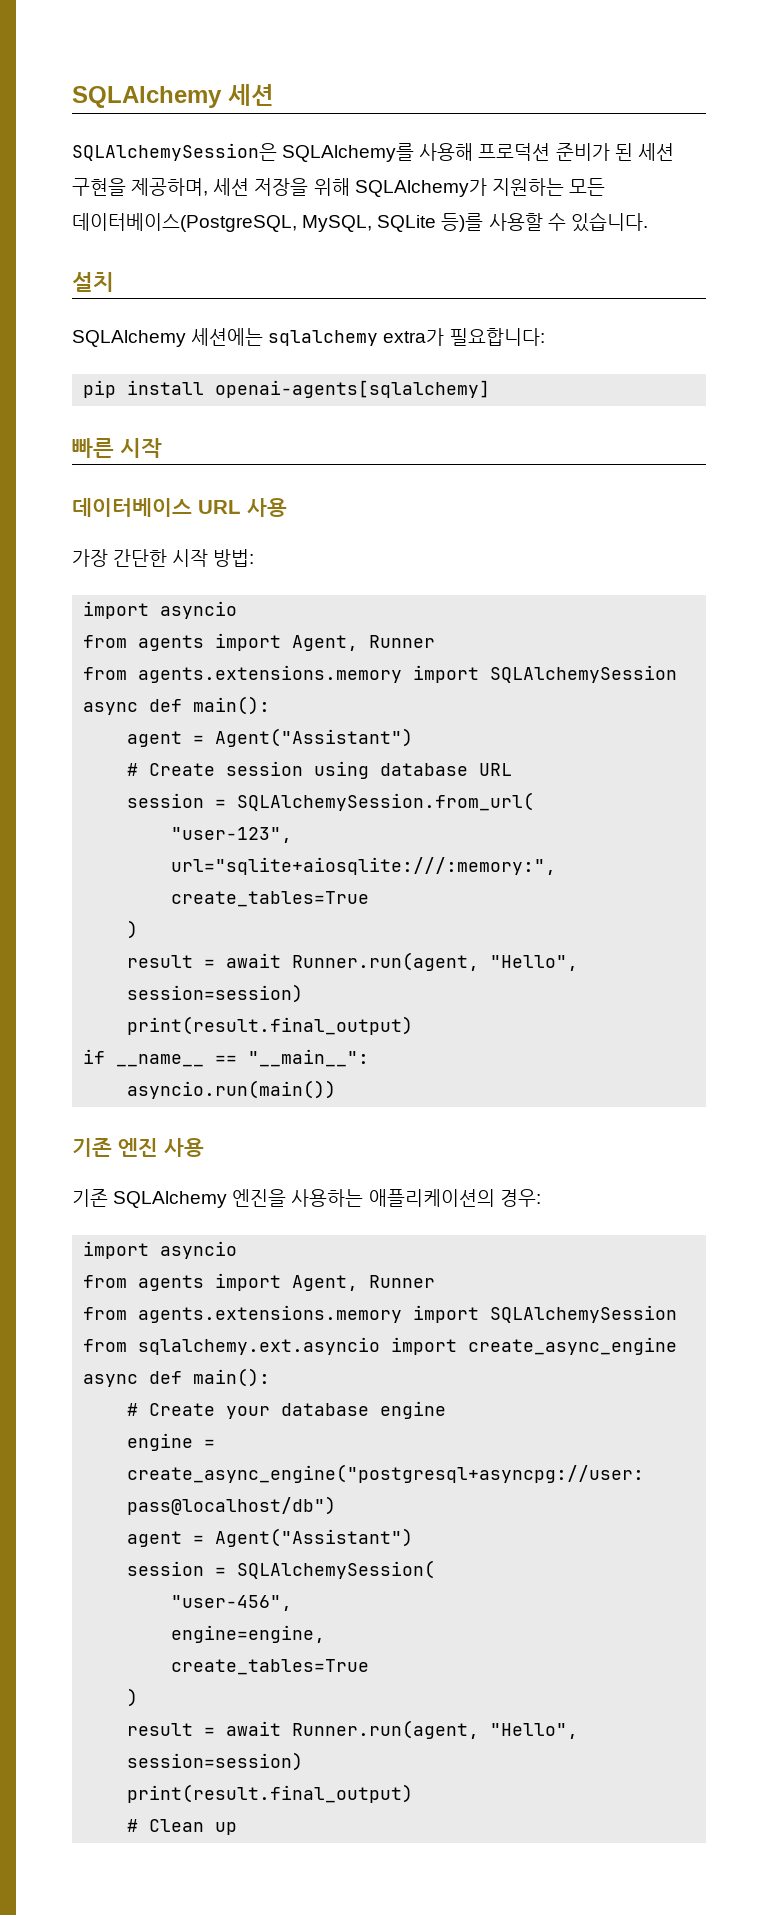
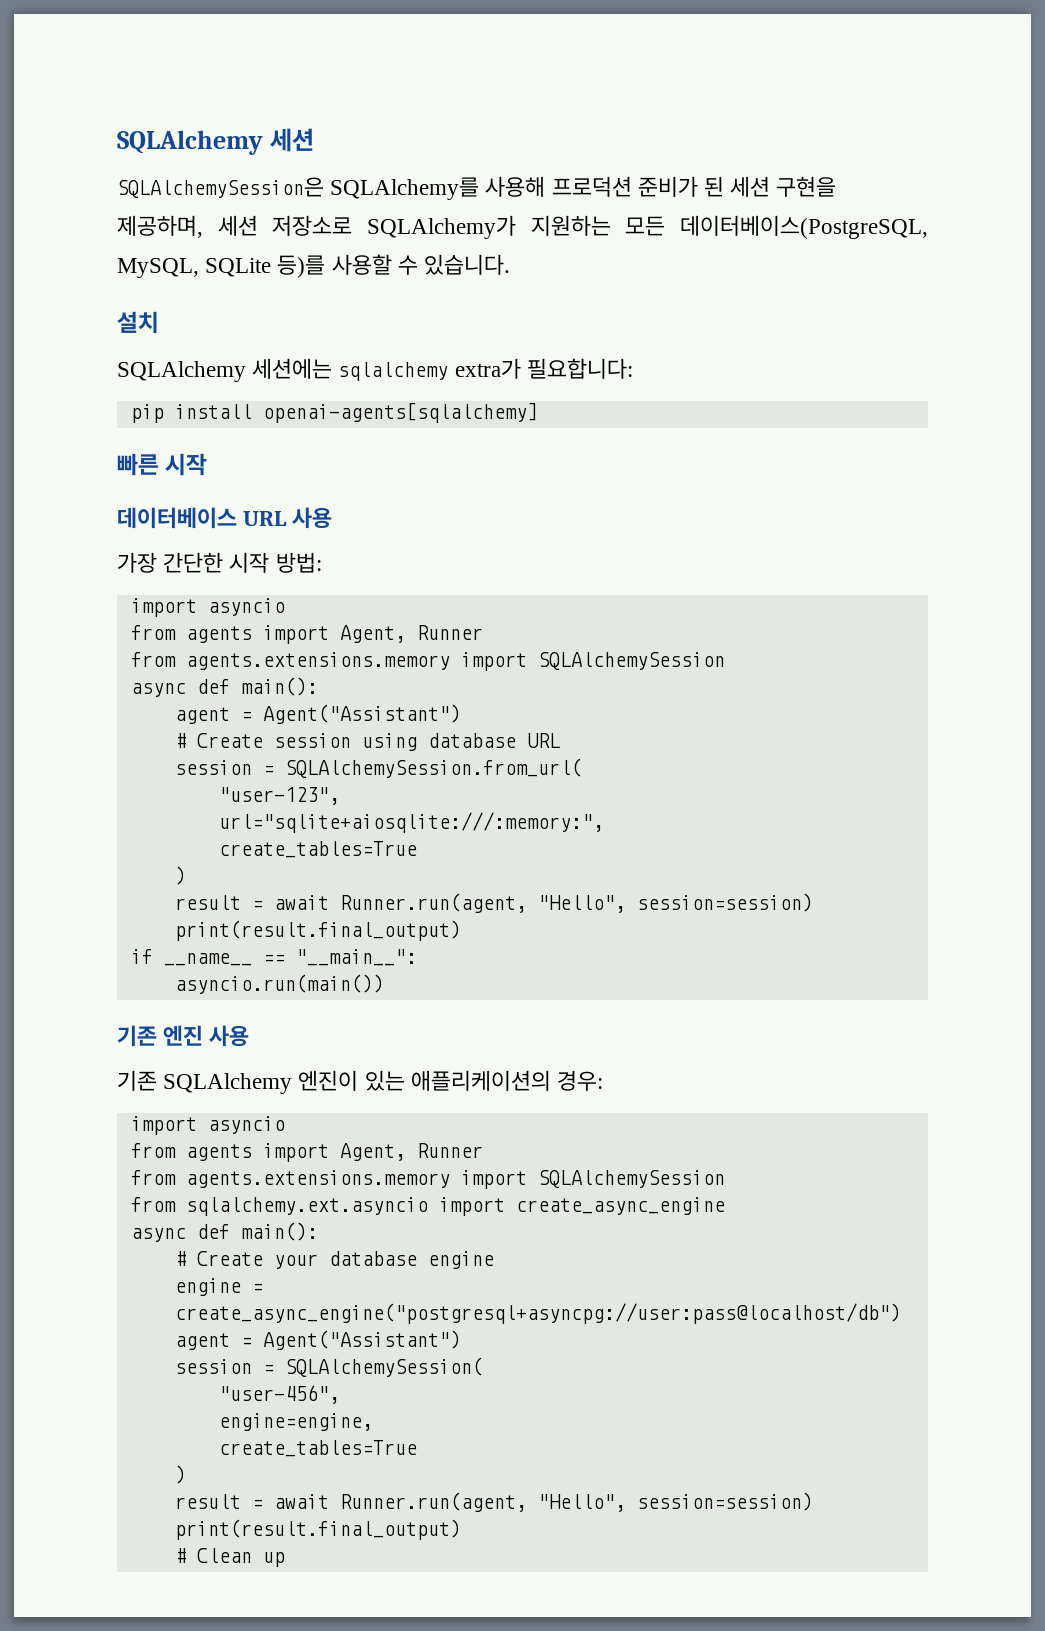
[254,178,350,196] 저장을 위해 -> [272,215,353,236] 저장소로
[232,1189,364,1207] 엔진을 사용하는 -> [298,1070,405,1091] 엔진이 있는

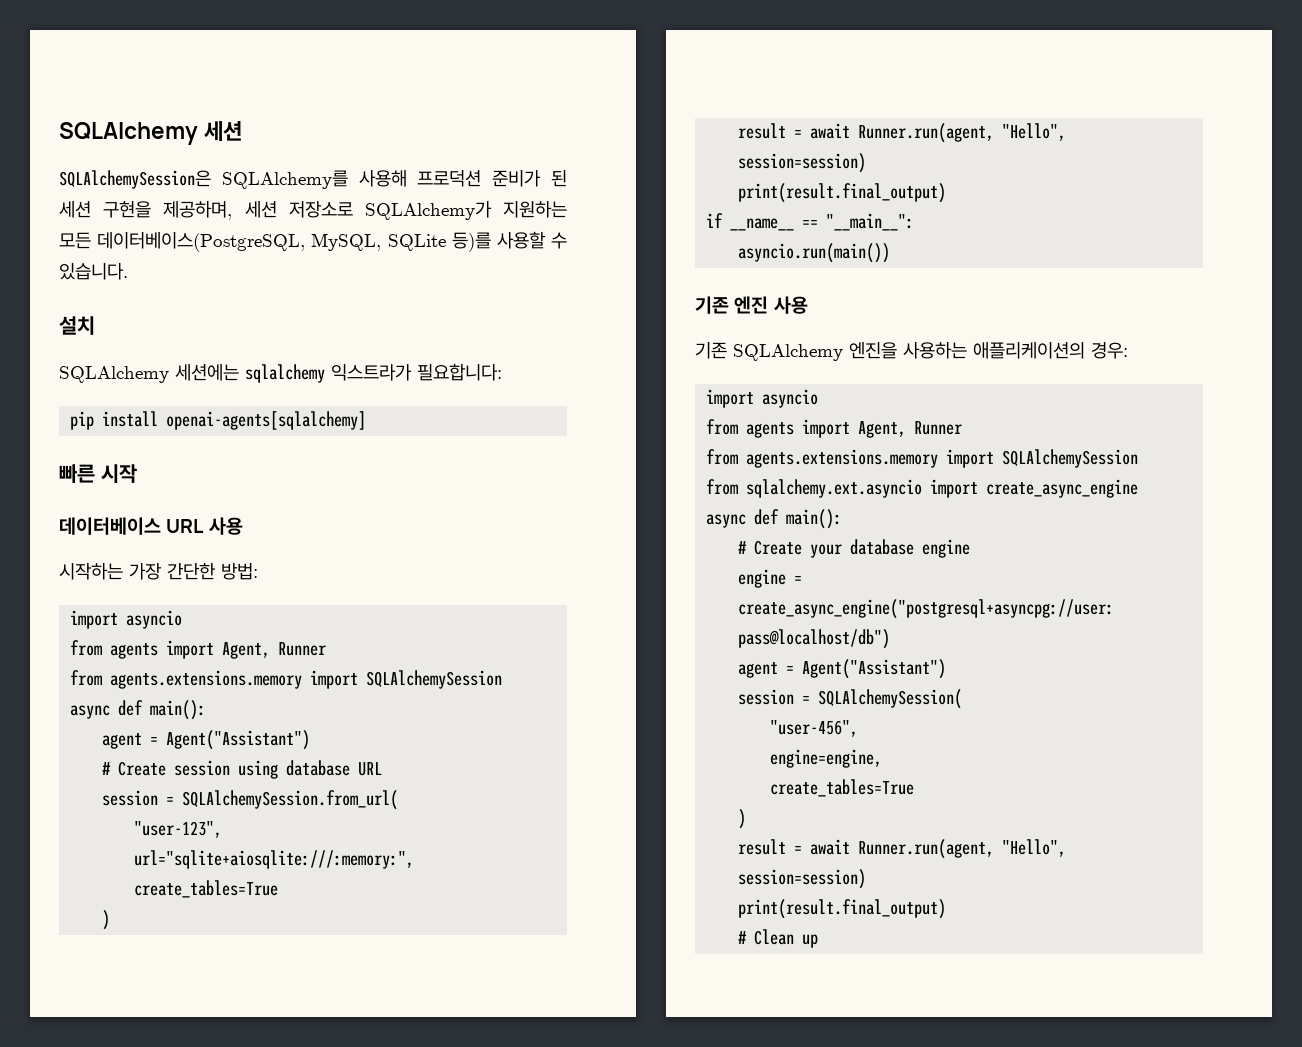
[454,358,521,379] extra가 -> [331,364,412,381] 익스트라가
(333, 518) none -> [59,563,123,580] 시작하는
[229,552,270,573] 시작 -> (216, 571) none
[298,1070,405,1091] 엔진이 있는 -> [849,342,967,359] 엔진을 사용하는

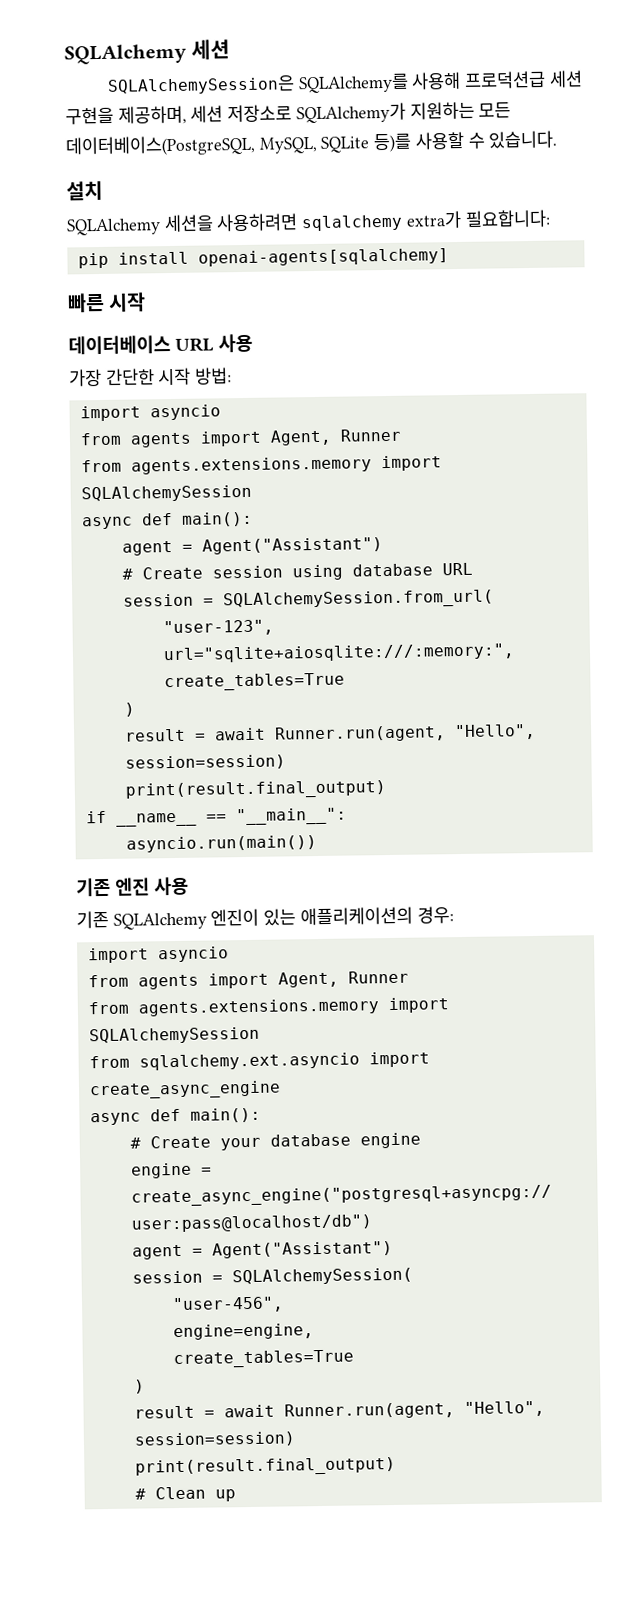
[417,170,567,187] 프로덕션 준비가 된 -> [463,70,546,89] 프로덕션급
[175,364,412,383] 세션에는 sqlalchemy 익스트라가 -> [163,210,462,233] 세션을 사용하려면 sqlalchemy extra가
[59,563,123,580] 시작하는 -> (253, 343) none
(216, 571) none -> [157,367,192,386] 시작
[849,342,967,359] 엔진을 사용하는 -> [210,908,297,927] 엔진이 있는

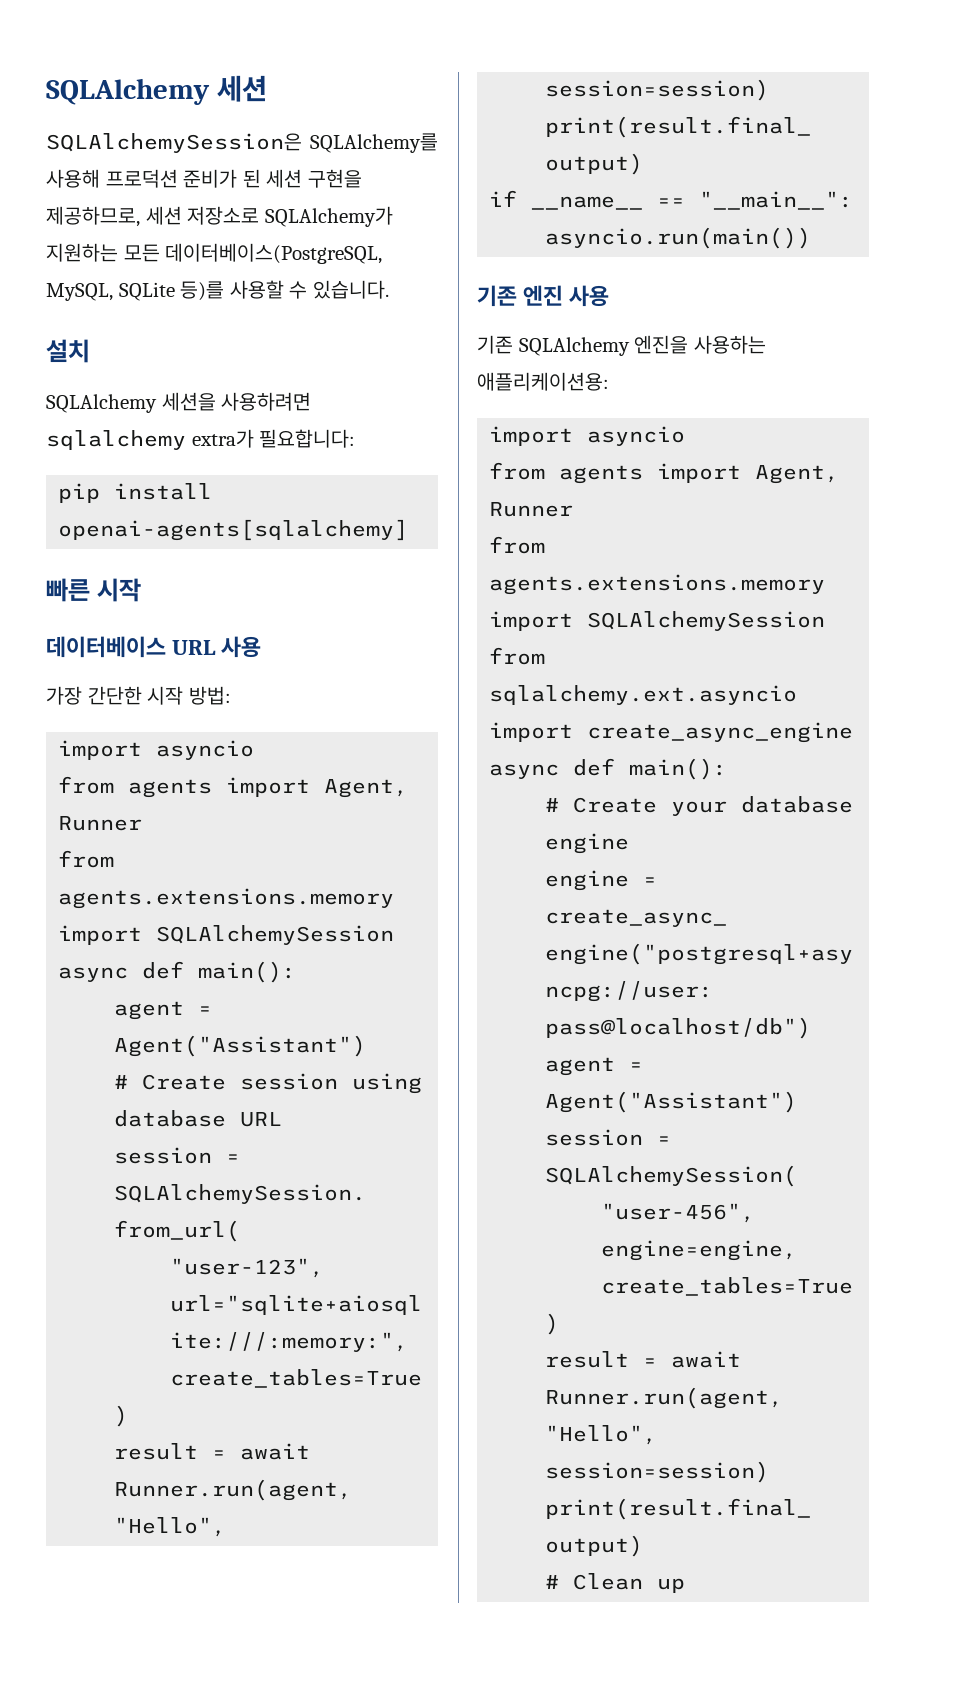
[463,70,546,89] 프로덕션급 -> [105,169,261,188] 프로덕션 준비가 된
[117,105,187,125] 제공하며, -> [46,206,140,227] 제공하므로,
[210,906,454,927] 엔진이 있는 애플리케이션의 경우: -> [634,335,766,354] [477,372,609,391] 엔진을 사용하는 애플리케이션용:

